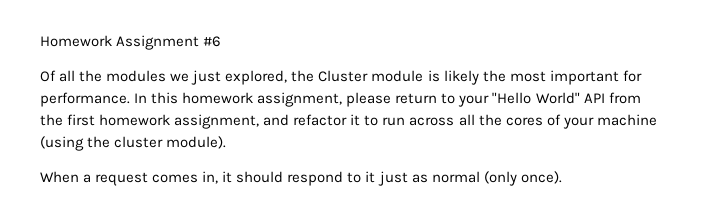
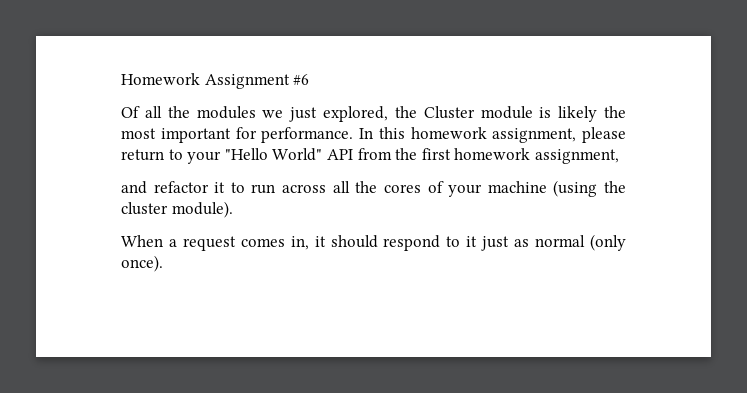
(260, 121) none -> (619, 156) //

